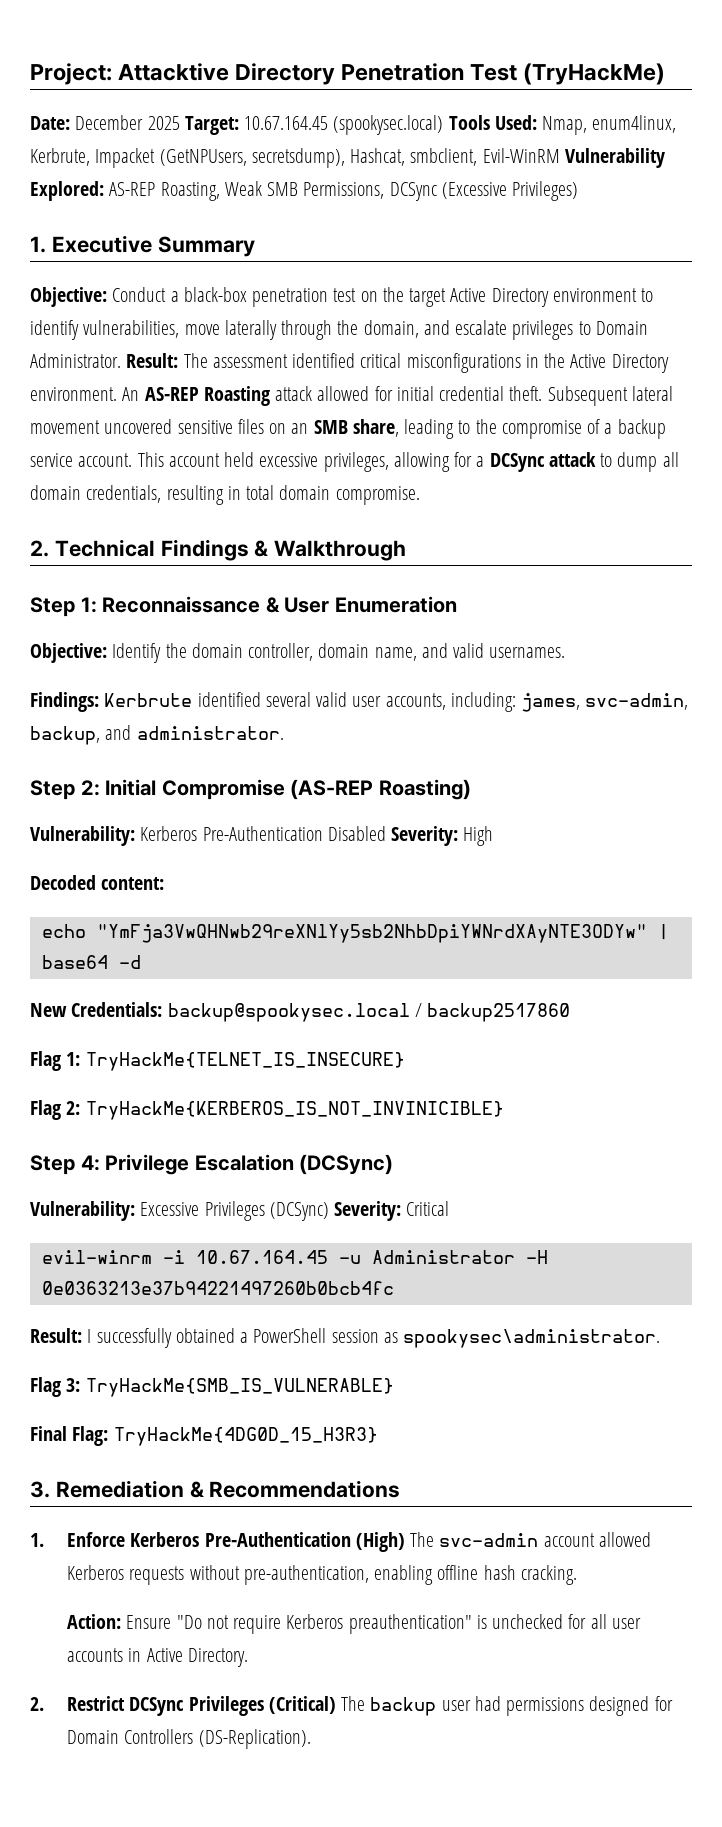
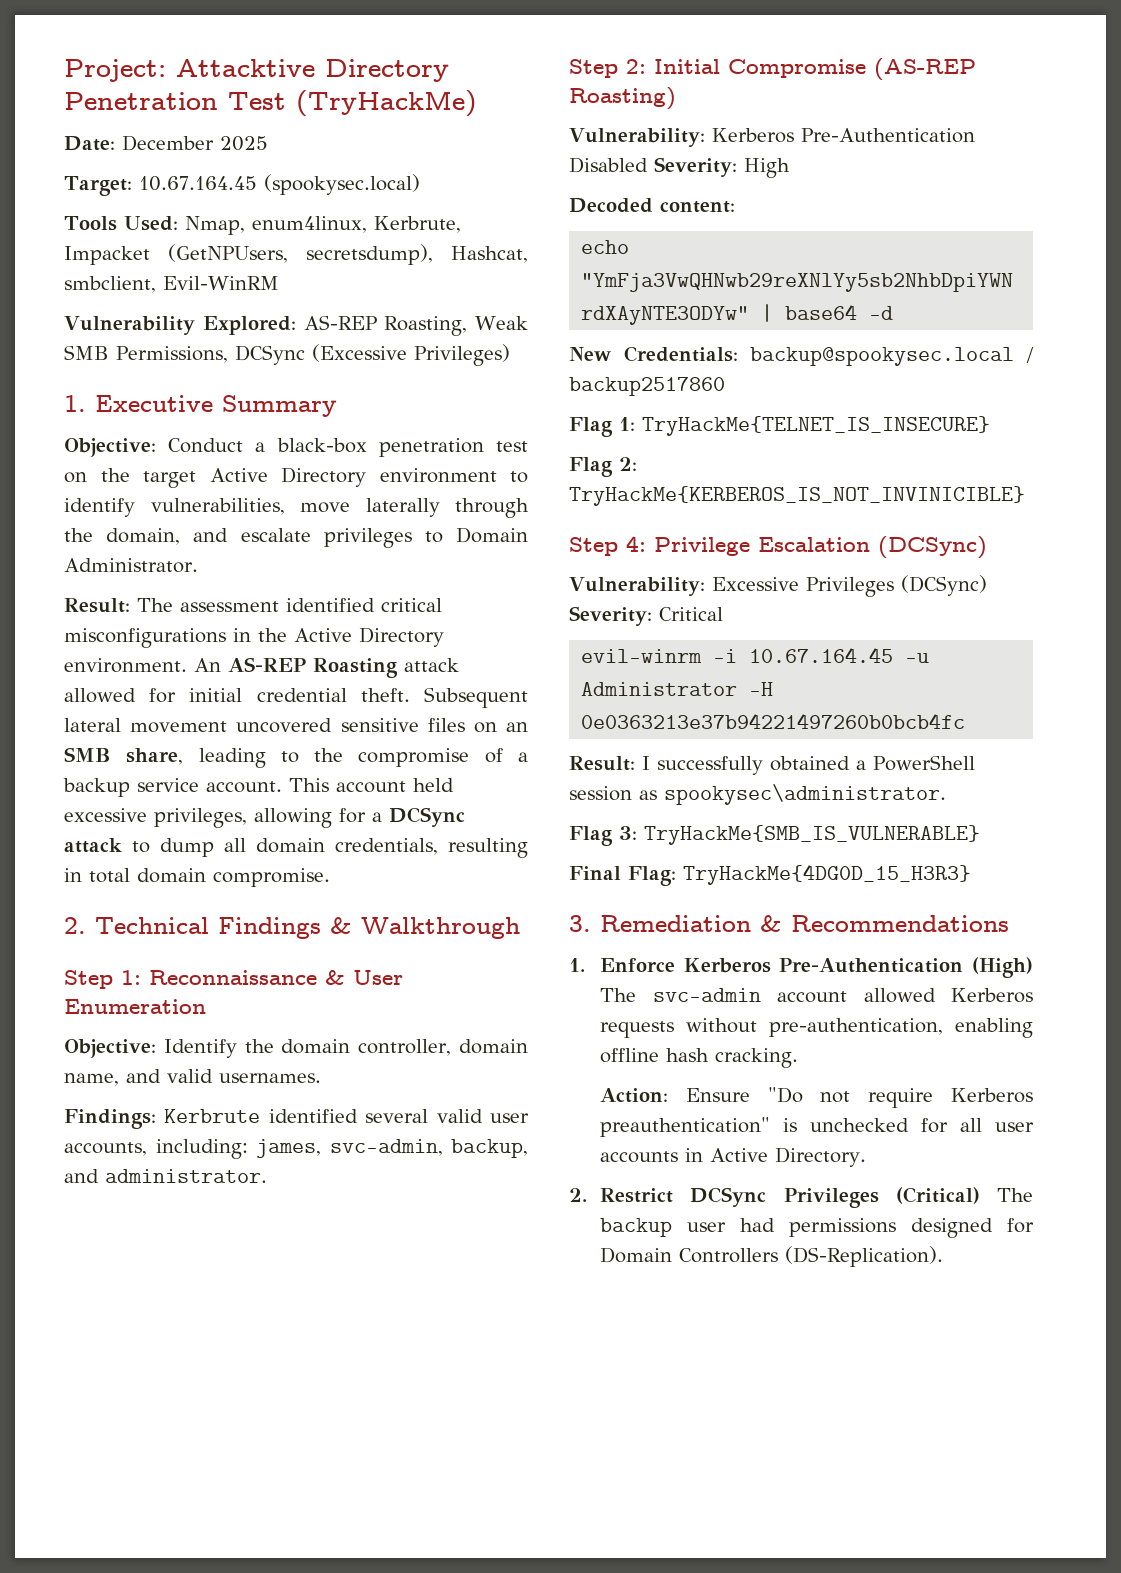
(180, 123) none -> (268, 143) //
(444, 125) none -> (420, 184) //
(560, 155) none -> (279, 283) //
(121, 360) none -> (198, 565) //

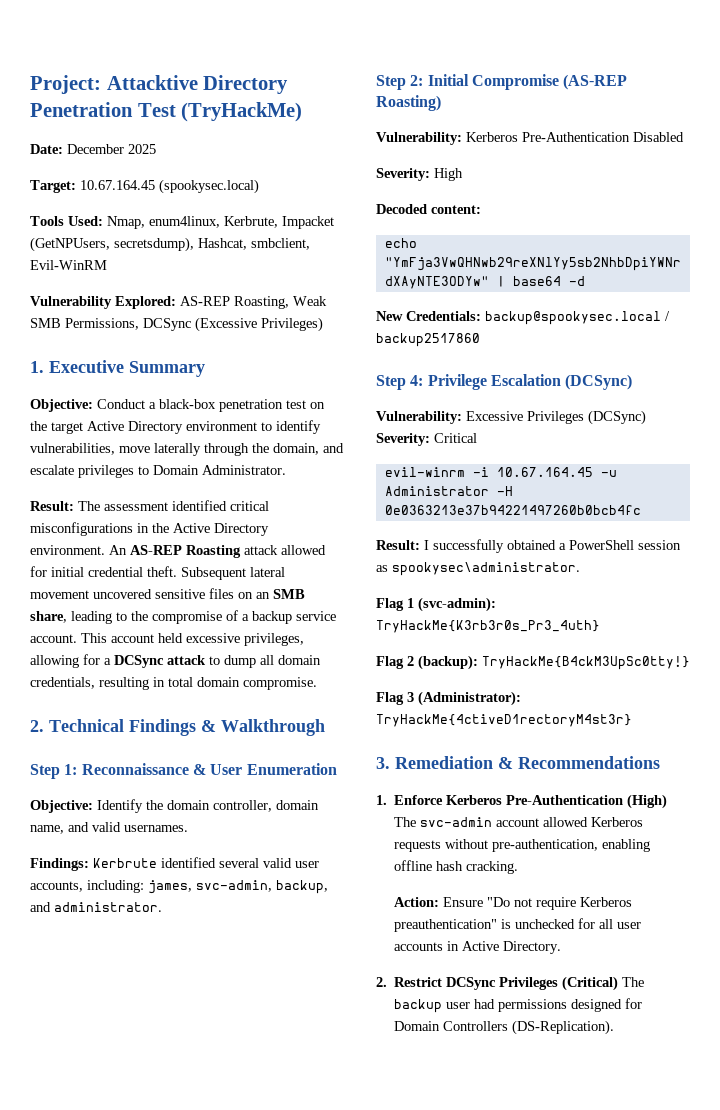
(648, 165) none -> (684, 137) //
[569,416,990,437] [569,457,637,477] [569,486,1025,506] // Flag 1: TryHackMe{TELNET_IS_INSECURE} // Flag 2: TryHackMe{KERBEROS_IS_NOT_INVINICIBLE} -> (480, 340) none
[619,825,980,845] [569,864,971,886] 3: TryHackMe{SMB_IS_VULNERABLE} // Final Flag: TryHackMe{4DG0D_15_H3R3} -> [407,597,496,612] [376,620,600,633] [376,655,690,670] [376,691,521,706] [376,714,632,727] 1 (svc-admin): TryHackMe{K3rb3r0s_Pr3_4uth} // Flag 2 (backup): TryHackMe{B4ckM3UpSc0tty!} // Flag 3 (Administrator): TryHackMe{4ctiveD1rectoryM4st3r}

